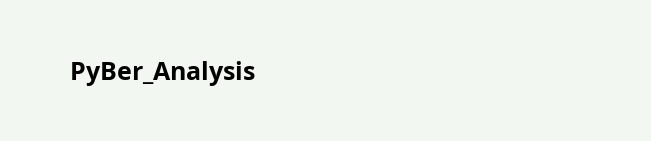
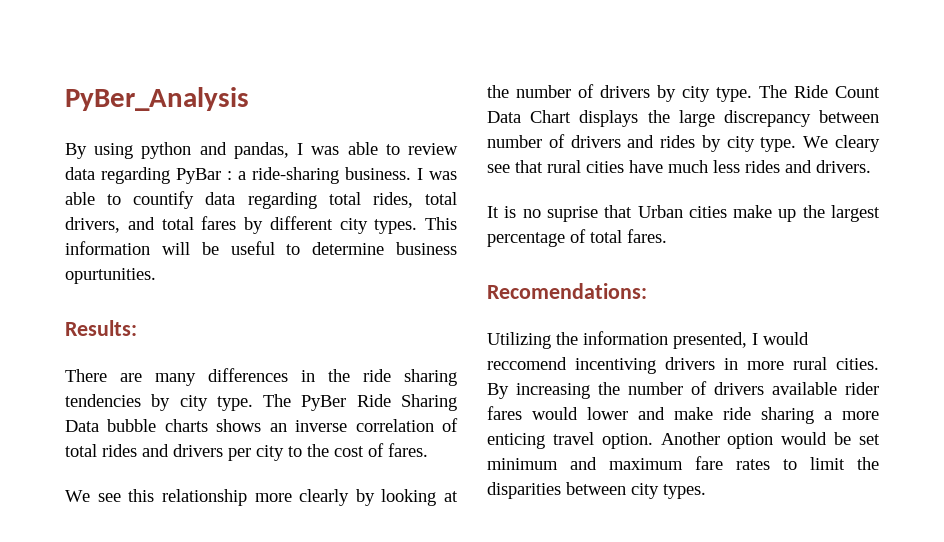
(255, 73) none -> [65,142,459,159] [65,167,457,184] [65,191,458,209] [65,216,457,234] [65,241,457,255] [65,268,156,284] [65,320,137,336] [65,368,457,386] [65,394,457,411] [65,418,458,432] [65,443,428,461] [65,489,458,506] [487,84,880,102] [487,110,879,127] [487,134,880,152] [487,160,871,173] [487,205,880,222] [487,229,667,247] [487,283,647,299] [487,331,809,349] [487,357,879,374] [487,381,879,399] [487,406,879,424] [487,432,880,449] [487,456,879,470] [487,482,706,499] // By using python and pandas, I was able to review data regarding PyBar : a ride-sharing business. I was able to countify data regarding total rides, total drivers, and total fares by different city types. This information will be useful to determine business opurtunities. // Results: // There are many differences in the ride sharing tendencies by city type. The PyBer Ride Sharing Data bubble charts shows an inverse correlation of total rides and drivers per city to the cost of fares. // We see this relationship more clearly by looking at the number of drivers by city type. The Ride Count Data Chart displays the large discrepancy between number of drivers and rides by city type. We cleary see that rural cities have much less rides and drivers. // It is no suprise that Urban cities make up the largest percentage of total fares. // Recomendations: // Utilizing the information presented, I would reccomend incentiving drivers in more rural cities. By increasing the number of drivers available rider fares would lower and make ride sharing a more enticing travel option. Another option would be set minimum and maximum fare rates to limit the disparities between city types.

